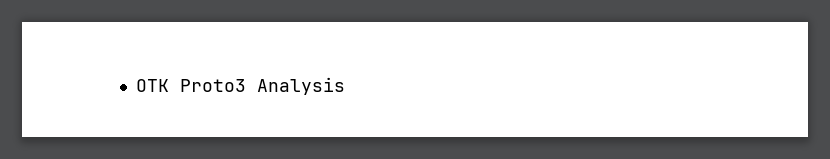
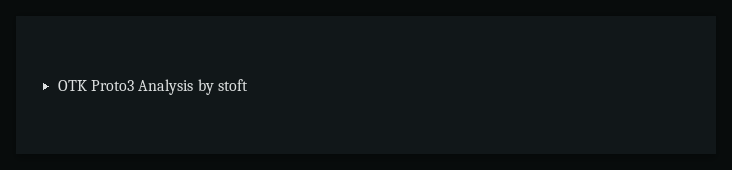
(345, 86) none -> [197,79,248,95] by stoft

